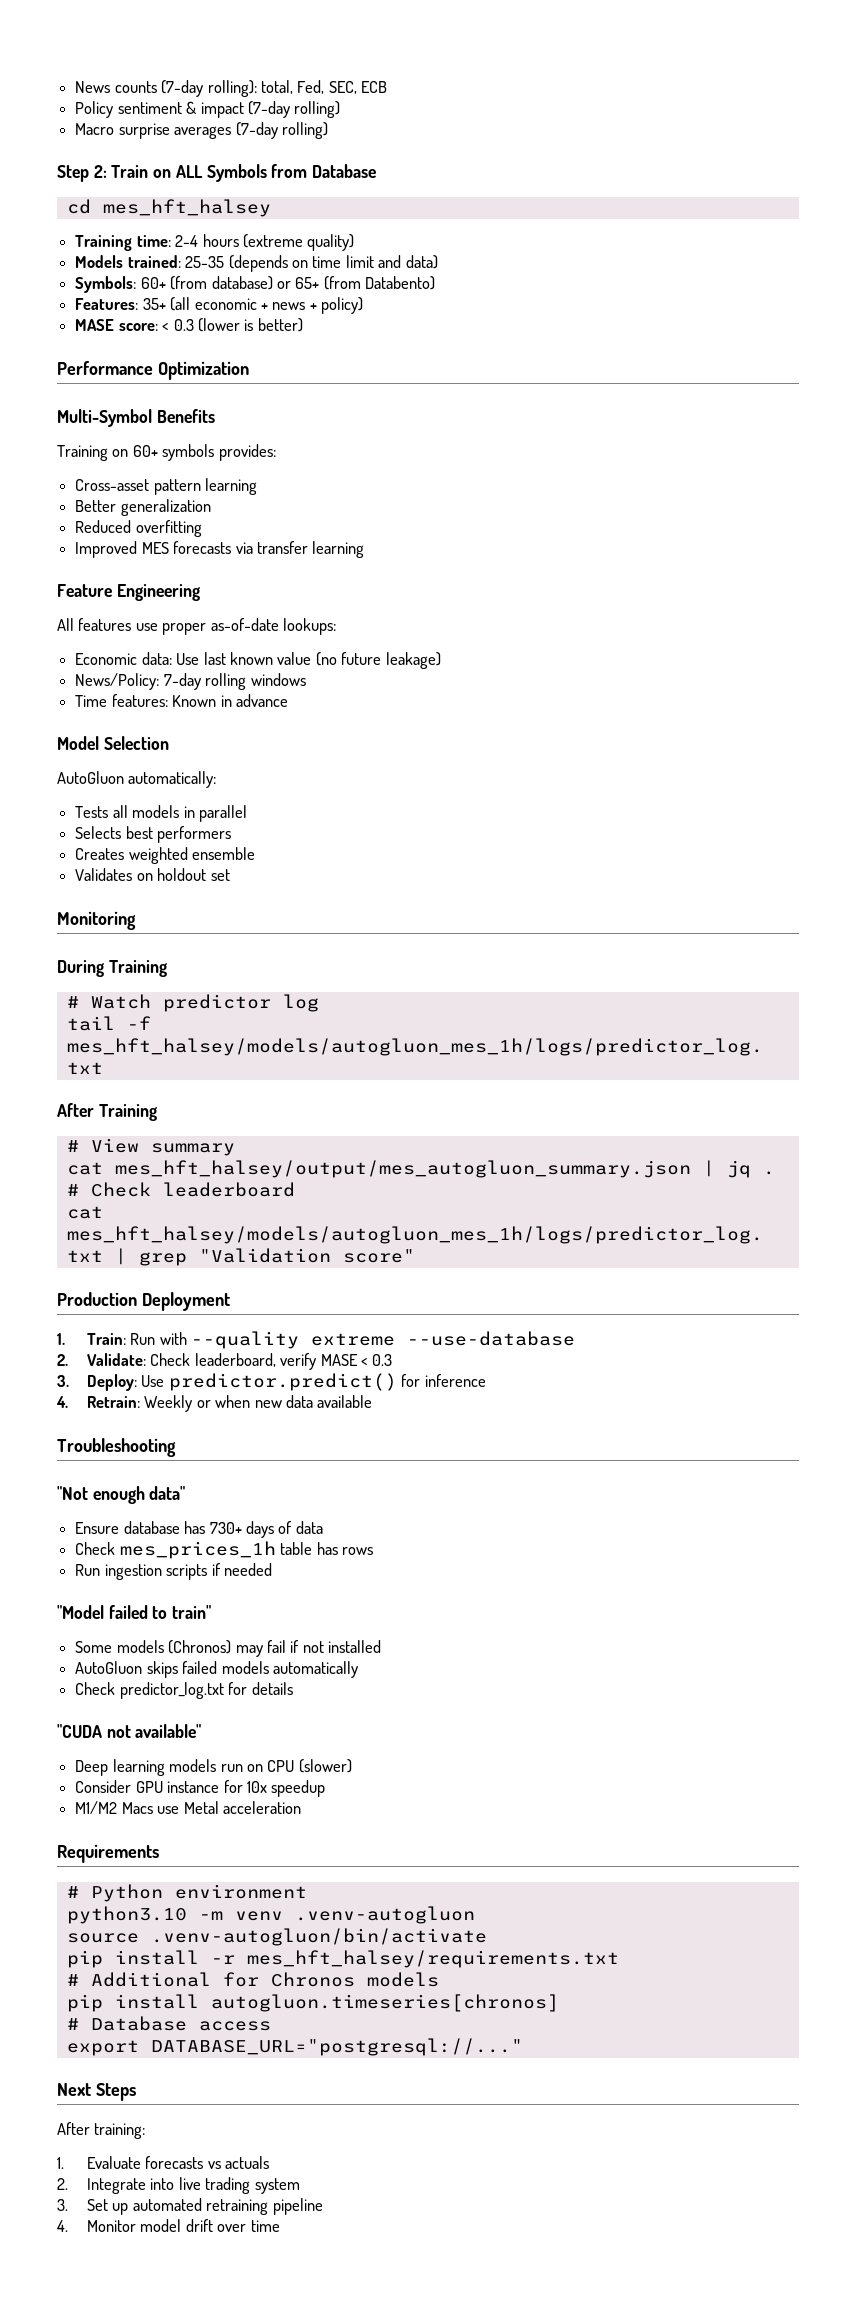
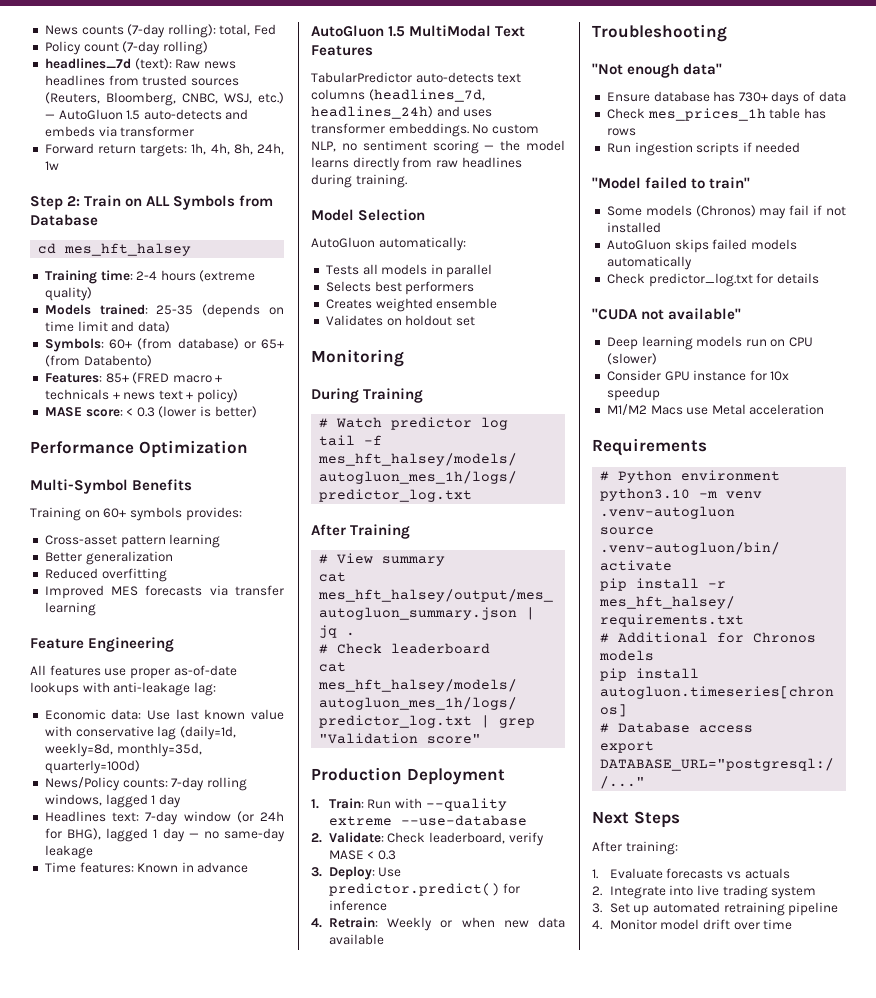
[297,80,388,94] [75,101,341,118] [75,122,328,139] Fed, SEC, ECB // Policy sentiment & impact (7-day rolling) // Macro surprise averages (7-day rolling) -> [254,24,277,35] [44,41,208,55] [44,58,236,70] [44,75,239,86] [44,92,284,106] [44,109,249,120] [44,126,195,137] [44,143,284,157] [44,161,59,170] Fed // Policy count (7-day rolling) // headlines_7d (text): Raw news headlines from trusted sources (Reuters, Bloomberg, CNBC, WSJ, etc.) — AutoGluon 1.5 auto-detects and embeds via transformer // Forward return targets: 1h, 4h, 8h, 24h, 1w
[142,297,257,311] 35+ (all economic -> [105,372,223,384] [44,389,109,400] 85+ (FRED macro + technicals
(306, 306) none -> [158,390,183,400] text
[283,618,337,635] lookups: -> [30,682,216,696] lookups with anti-leakage lag:
[315,652,441,669] [75,673,306,690] (no future leakage) // News/Policy: 7-day rolling windows -> [44,726,236,740] [44,743,202,757] [44,760,140,774] [44,777,247,791] [44,794,181,808] [44,811,284,825] [44,828,285,842] [44,845,93,859] with conservative lag (daily=1d, weekly=8d, monthly=35d, quarterly=100d) // News/Policy counts: 7-day rolling windows, lagged 1 day // Headlines text: 7-day window (or 24h for BHG), lagged 1 day — no same-day leakage
(288, 700) none -> [311,25,526,37] [311,45,373,56] [311,72,522,83] [311,89,485,102] [311,106,493,119] [311,123,539,137] [311,140,565,154] [311,157,522,171] [311,174,407,188] // AutoGluon 1.5 MultiModal Text Features // TabularPredictor auto-detects text columns (headlines_7d, headlines_24h) and uses transformer embeddings. No custom NLP, no sentiment scoring — the model learns directly from raw headlines during training.

